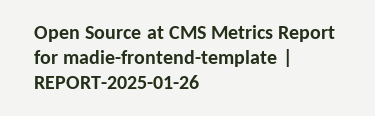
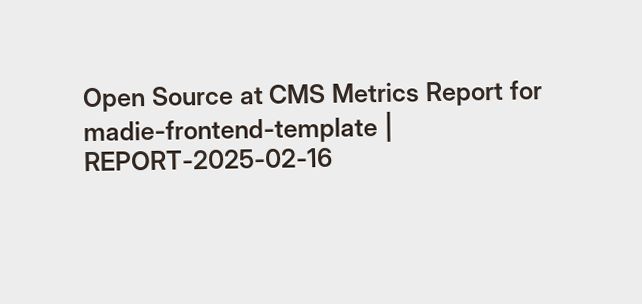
[34,75,199,89] REPORT-2025-01-26 -> [83,147,333,172] REPORT-2025-02-16

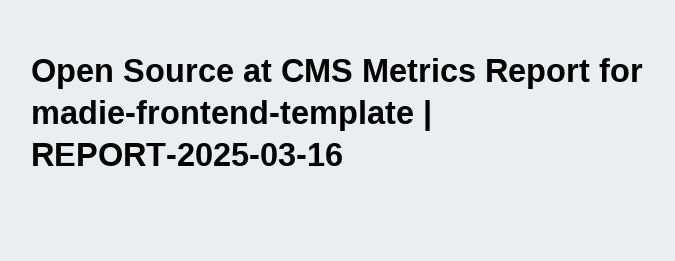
[83,147,333,172] REPORT-2025-02-16 -> [31,143,343,166] REPORT-2025-03-16

